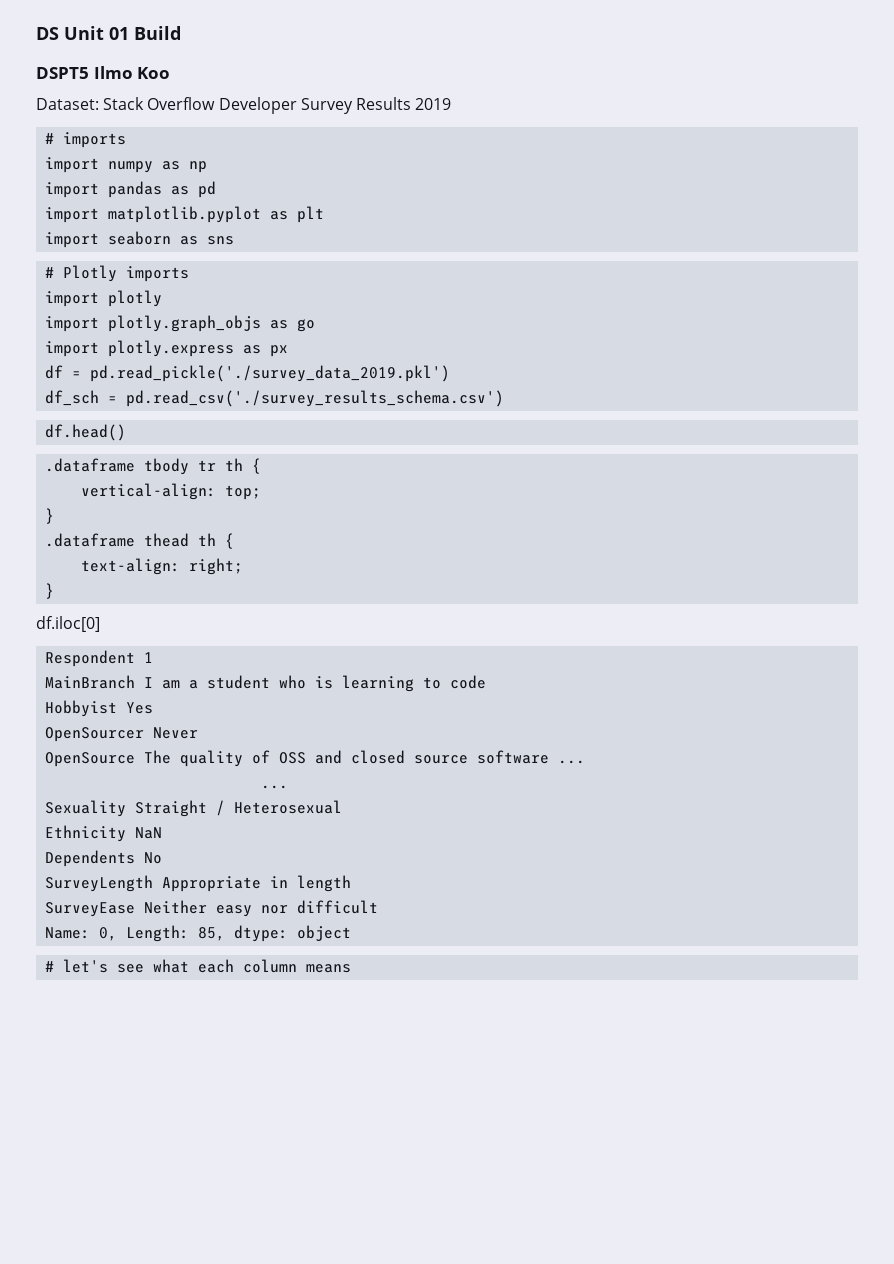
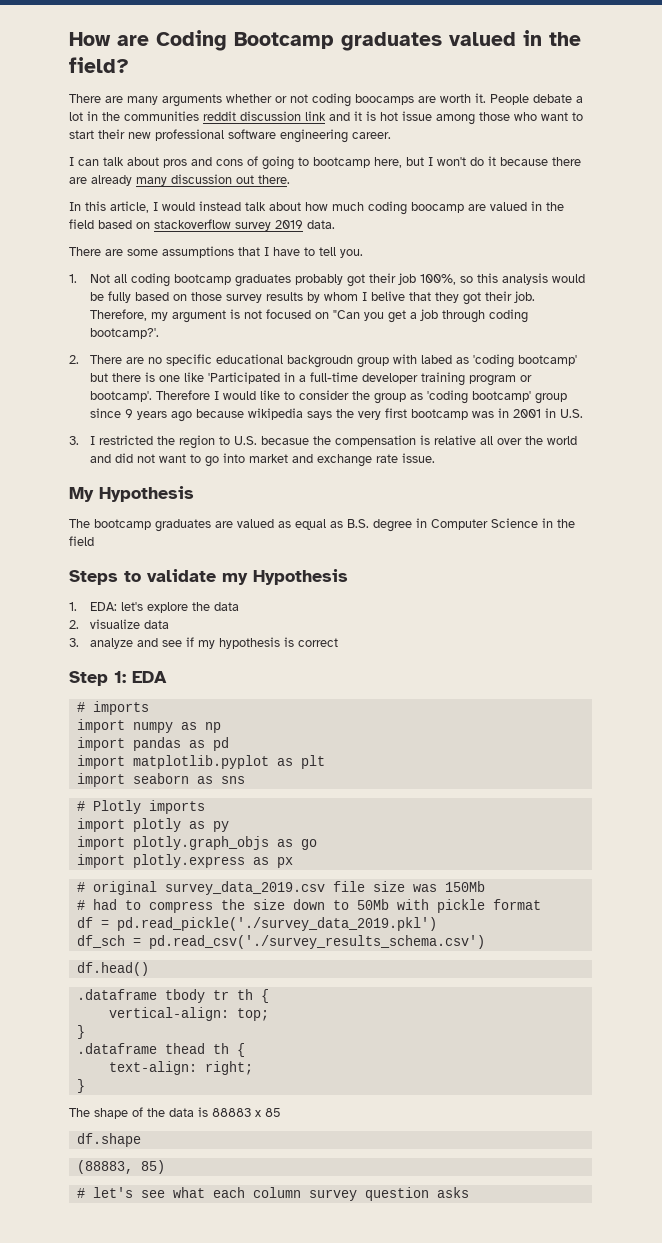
[36,26,181,40] [36,66,171,79] [36,97,452,114] DS Unit 01 Build // DSPT5 Ilmo Koo // Dataset: Stack Overflow Developer Survey Results 2019 -> [69,30,581,51] [69,57,129,73] [69,93,583,107] [69,111,583,125] [69,129,391,143] [69,156,581,170] [69,174,290,186] [69,201,564,215] [69,219,335,231] [69,246,363,258] [69,273,585,287] [89,291,535,305] [89,309,528,323] [89,328,159,339] [69,354,577,368] [89,372,532,386] [89,390,567,404] [89,408,583,422] [69,435,577,449] [89,453,435,467] [69,486,194,502] [69,518,575,532] [69,536,94,546] [69,569,348,585] [69,602,239,613] [69,619,169,629] [69,637,338,649] [69,671,167,686] How are Coding Bootcamp graduates valued in the field? // There are many arguments whether or not coding boocamps are worth it. People debate a lot in the communities reddit discussion link and it is hot issue among those who want to start their new professional software engineering career. // I can talk about pros and cons of going to bootcamp here, but I won't do it because there are already many discussion out there. // In this article, I would instead talk about how much coding boocamp are valued in the field based on stackoverflow survey 2019 data. // There are some assumptions that I have to tell you. // 1. Not all coding bootcamp graduates probably got their job 100%, so this analysis would be fully based on those survey results by whom I belive that they got their job. Therefore, my argument is not focused on "Can you get a job through coding bootcamp?'. // 2. There are no specific educational backgroudn group with labed as 'coding bootcamp' but there is one like 'Participated in a full-time developer training program or bootcamp'. Therefore I would like to consider the group as 'coding bootcamp' group since 9 years ago because wikipedia says the very first bootcamp was in 2001 in U.S. // 3. I restricted the region to U.S. becasue the compensation is relative all over the world and did not want to go into market and exchange rate issue. // My Hypothesis // The bootcamp graduates are valued as equal as B.S. degree in Computer Science in the field // Steps to validate my Hypothesis // 1. EDA: let's explore the data // 2. visualize data // 3. analyze and see if my hypothesis is correct // Step 1: EDA
(163, 298) none -> [188,821,229,832] as py
(289, 351) none -> [76,881,485,895] [76,899,541,913] // # original survey_data_2019.csv file size was 150Mb // # had to compress the size down to 50Mb with pickle format
[36,616,100,632] [45,650,154,667] [45,675,487,692] [45,700,154,717] [45,727,199,742] [45,750,586,767] [261,785,289,789] [45,800,343,817] [45,825,163,842] [45,850,163,867] [45,875,352,892] [45,900,379,917] [45,925,352,942] df.iloc[0] // Respondent 1 // MainBranch I am a student who is learning to code // Hobbyist Yes // OpenSourcer Never // OpenSource The quality of OSS and closed source software ... // ... // Sexuality Straight / Heterosexual // Ethnicity NaN // Dependents No // SurveyLength Appropriate in length // SurveyEase Neither easy nor difficult // Name: 0, Length: 85, dtype: object -> [69,1107,281,1119] [76,1133,141,1147] [76,1160,165,1174] The shape of the data is 88883 x 85 // df.shape // (88883, 85)
[306,964,352,973] means -> [308,1187,469,1201] survey question asks

